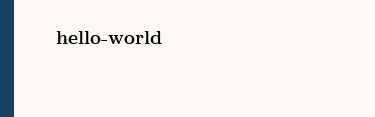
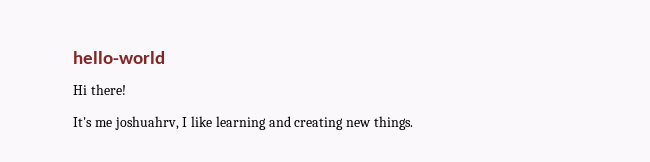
(162, 37) none -> [73,84,126,95] [73,116,414,130] // Hi there! // It's me joshuahrv, I like learning and creating new things.

